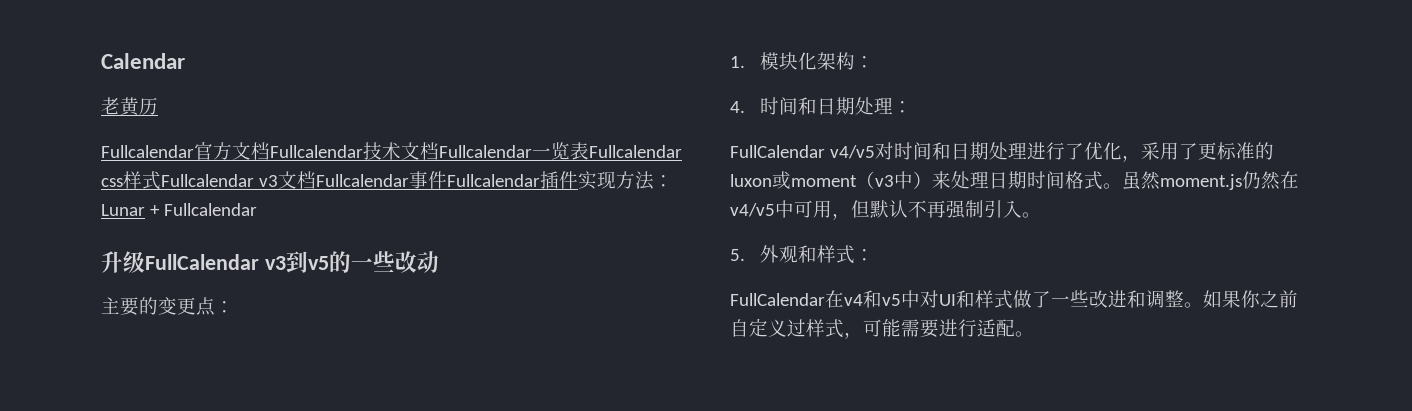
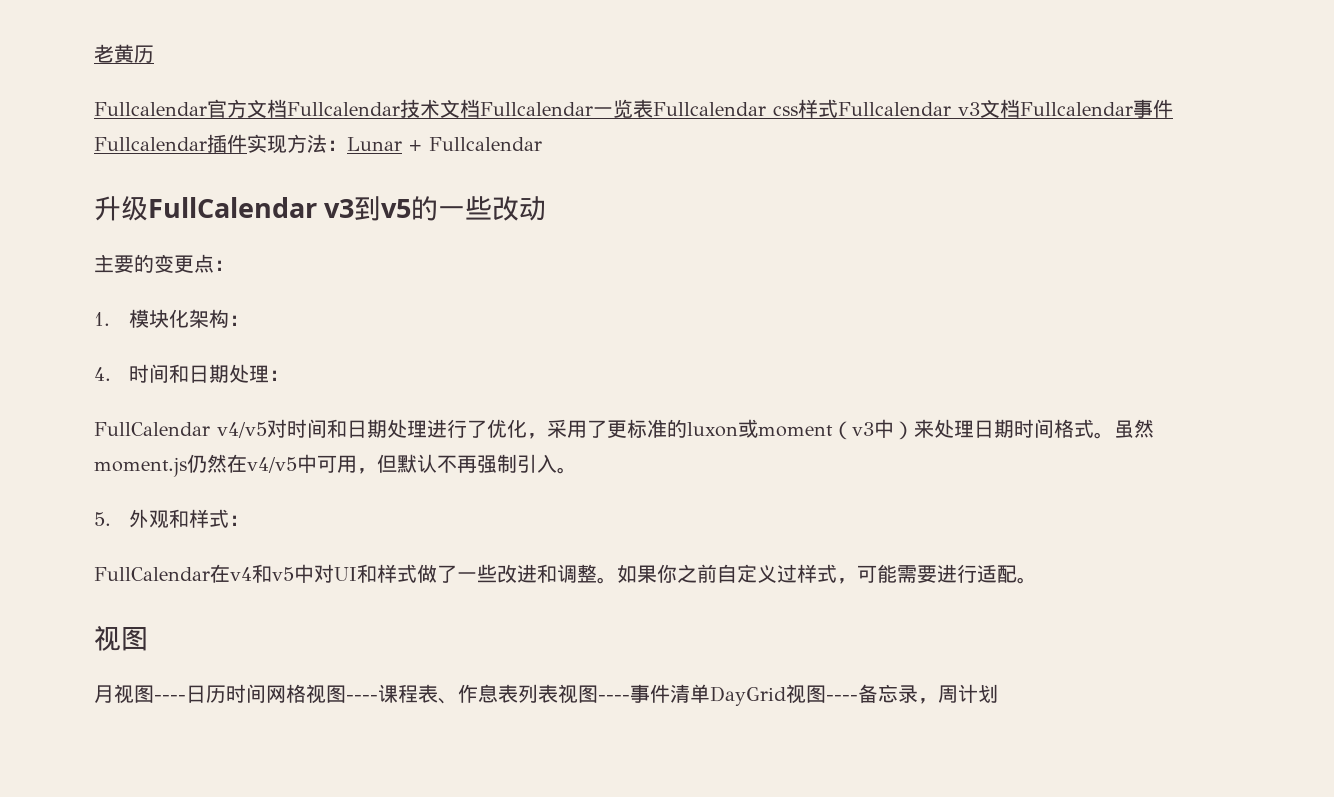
[101,53,185,69] Calendar // -> (94, 53) none
(1034, 334) none -> [94,625,148,651] [94,684,998,706] // 视图 // 月视图----日历时间网格视图----课程表、作息表列表视图----事件清单DayGrid视图----备忘录，周计划

